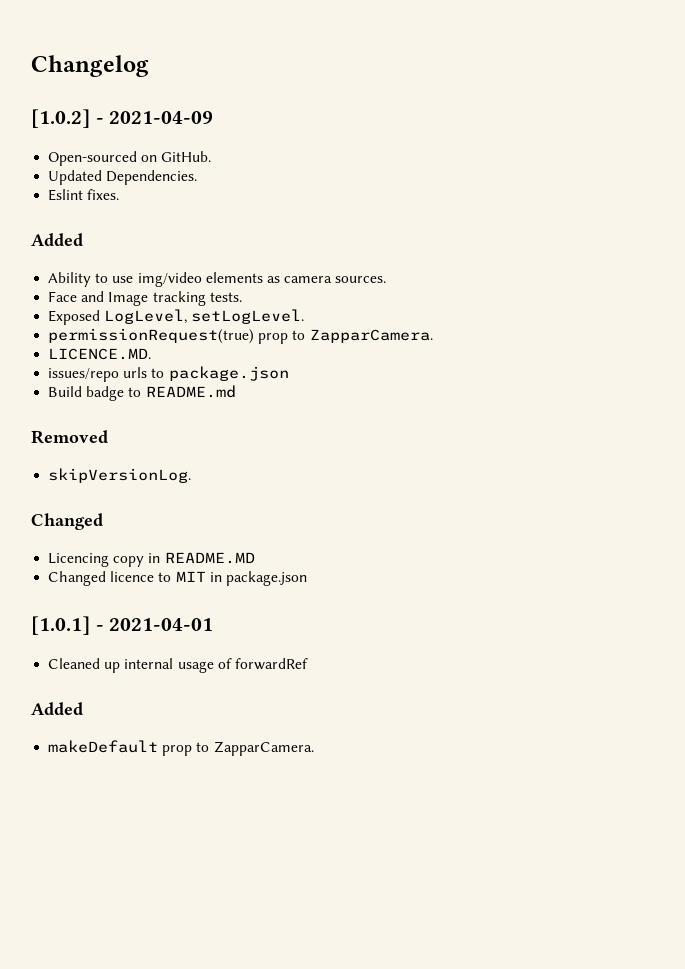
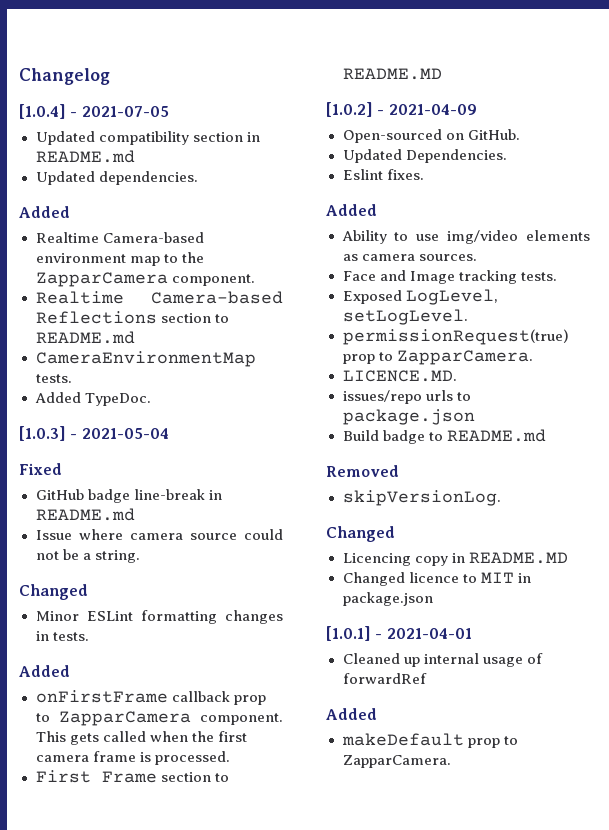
(149, 66) none -> [19,104,169,119] [35,131,260,145] [35,150,135,163] [35,171,198,185] [19,206,70,218] [35,232,204,243] [35,252,204,266] [35,272,255,287] [35,291,283,304] [35,311,229,324] [35,331,135,344] [35,351,256,367] [35,374,72,383] [34,392,151,406] [19,426,169,441] [19,463,62,475] [35,489,222,503] [35,508,135,521] [35,529,283,540] [35,549,140,563] [19,584,88,600] [35,610,283,624] [35,631,89,641] [19,665,70,677] [35,690,266,705] [35,711,283,726] [35,731,247,745] [35,751,230,765] [35,770,229,783] [342,68,442,80] // [1.0.4] - 2021-07-05 // Updated compatibility section in README.md // Updated dependencies. // Added // Realtime Camera-based environment map to the ZapparCamera component. // Realtime Camera-based Reflections section to README.md // CameraEnvironmentMap tests. // Added TypeDoc. // [1.0.3] - 2021-05-04 // Fixed // GitHub badge line-break in README.md // Issue where camera source could not be a string. // Changed // Minor ESLint formatting changes in tests. // Added // onFirstFrame callback prop to ZapparCamera component. This gets called when the first camera frame is processed. // First Frame section to README.MD

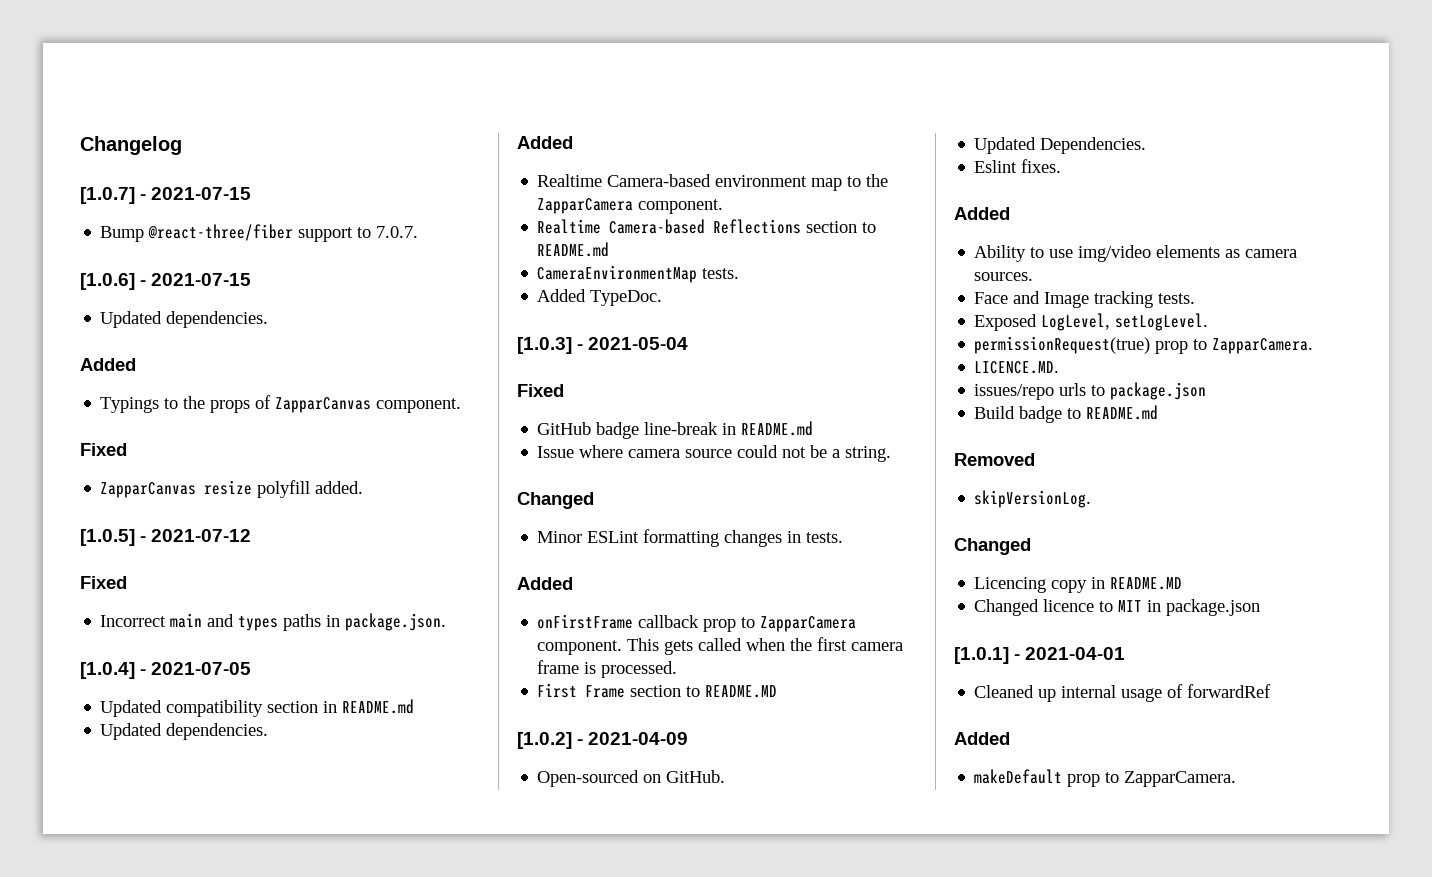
(110, 76) none -> [80,187,252,204] [100,224,419,242] [80,273,252,290] [100,311,269,328] [80,358,136,371] [100,395,462,413] [80,443,127,456] [100,480,364,498] [80,529,252,546] [80,576,127,589] [100,613,447,631] // [1.0.7] - 2021-07-15 // Bump @react-three/fiber support to 7.0.7. // [1.0.6] - 2021-07-15 // Updated dependencies. // Added // Typings to the props of ZapparCanvas component. // Fixed // ZapparCanvas resize polyfill added. // [1.0.5] - 2021-07-12 // Fixed // Incorrect main and types paths in package.json.

